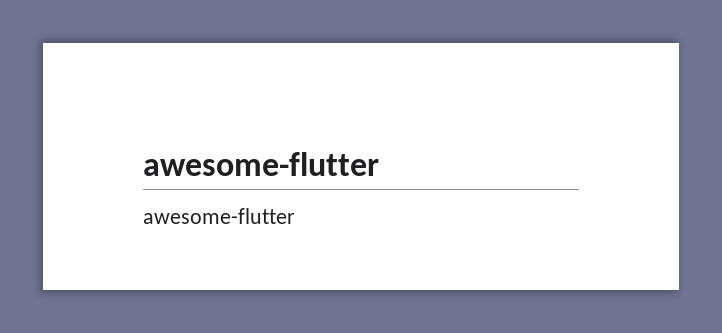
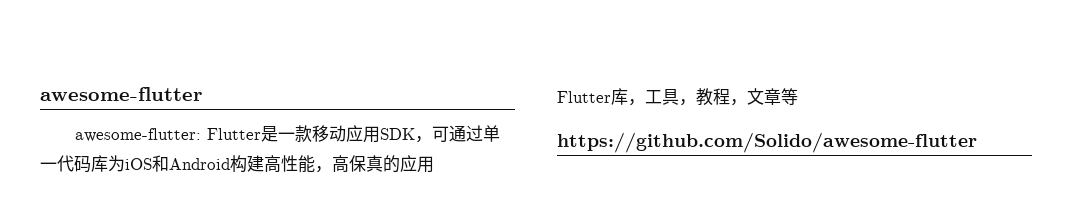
[143,208,295,224] awesome-flutter -> [75,125,501,143] [40,155,434,173] [557,88,798,106] [557,132,977,153] awesome-flutter: Flutter是一款移动应用SDK，可通过单一代码库为iOS和Android构建高性能，高保真的应用 // Flutter库，工具，教程，文章等 // https://github.com/Solido/awesome-flutter

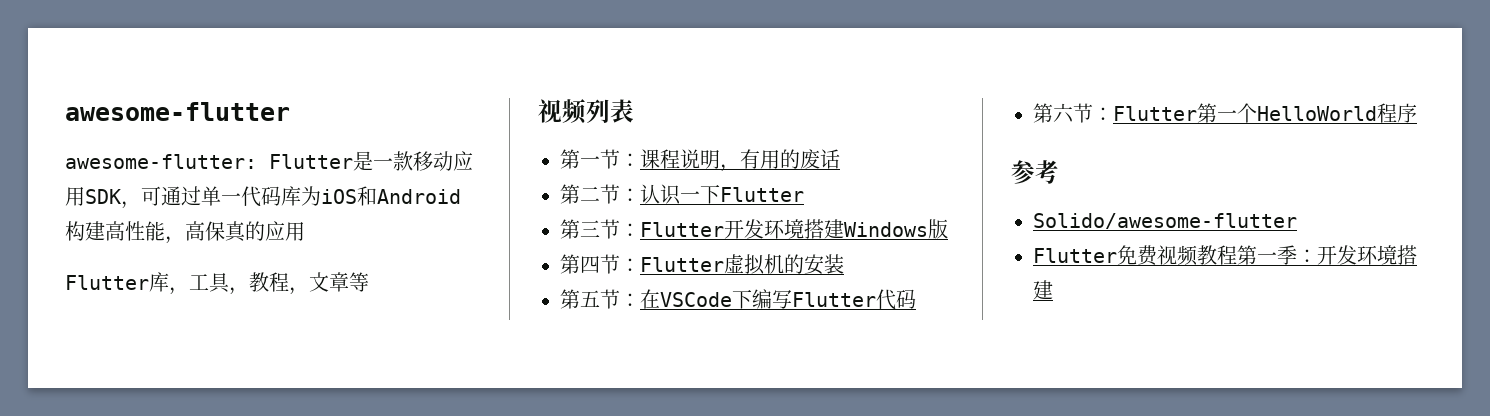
[557,132,977,153] https://github.com/Solido/awesome-flutter -> [538,99,634,124] [560,149,840,172] [560,184,804,205] [560,219,948,239] [560,254,844,275] [560,289,916,310] [1033,103,1417,123] [1011,160,1059,184] [1033,213,1297,229] [1033,245,1417,266] [1033,280,1053,300] 视频列表 // 第一节：课程说明，有用的废话 // 第二节：认识一下Flutter // 第三节：Flutter开发环境搭建Windows版 // 第四节：Flutter虚拟机的安装 // 第五节：在VSCode下编写Flutter代码 // 第六节：Flutter第一个HelloWorld程序 // 参考 // Solido/awesome-flutter // Flutter免费视频教程第一季：开发环境搭建

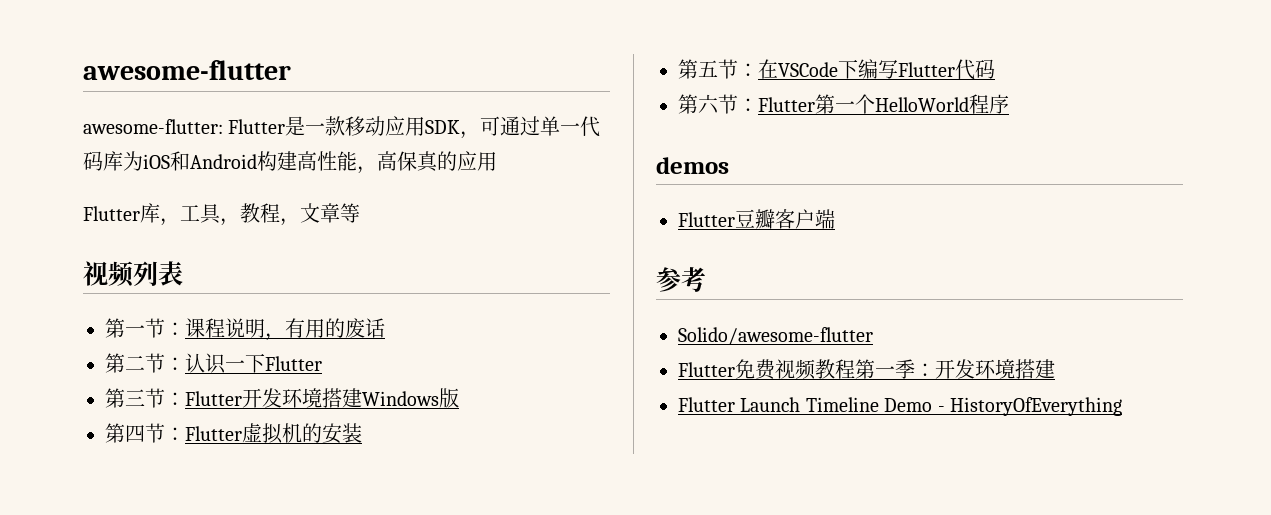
(1417, 113) none -> [656,157,729,174] [678,209,835,229] // demos // Flutter豆瓣客户端
(1053, 290) none -> [678,397,1122,416] // Flutter Launch Timeline Demo - HistoryOfEverything

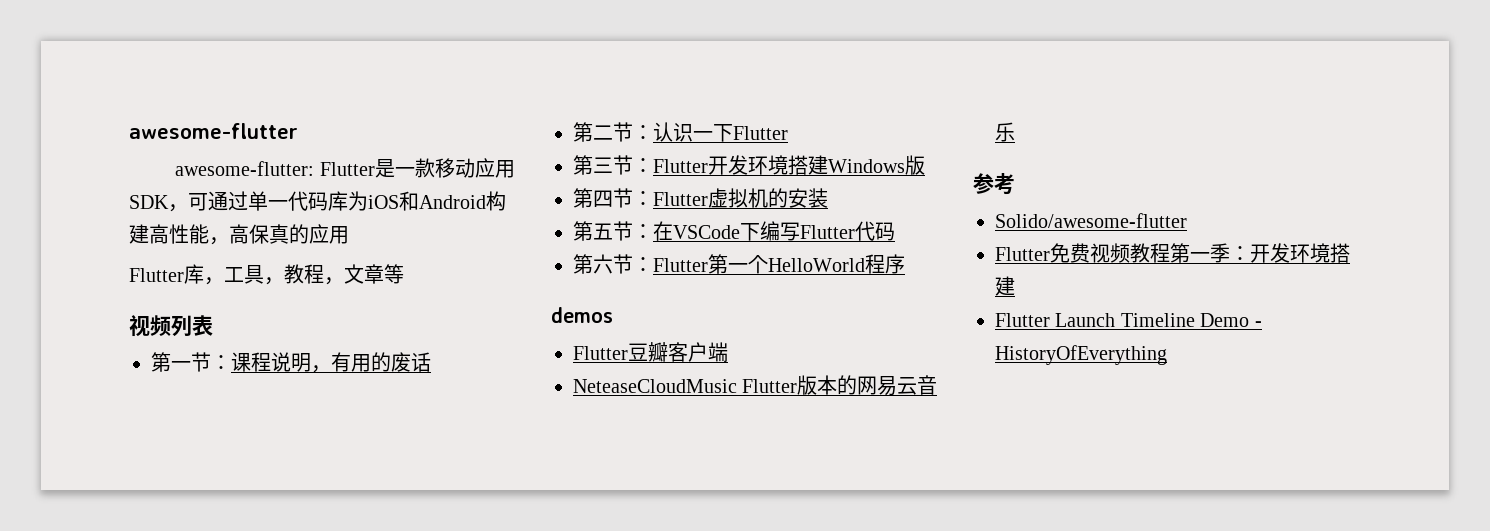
(835, 219) none -> [573,375,938,396] [995,122,1015,142] // NeteaseCloudMusic Flutter版本的网易云音乐

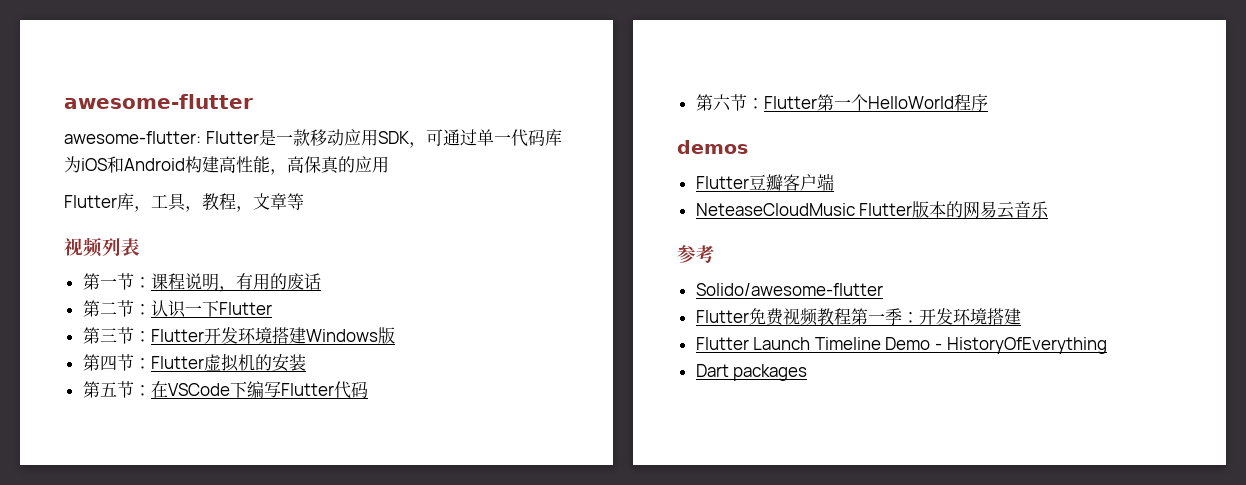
(1167, 355) none -> [695,364,808,381] // Dart packages

